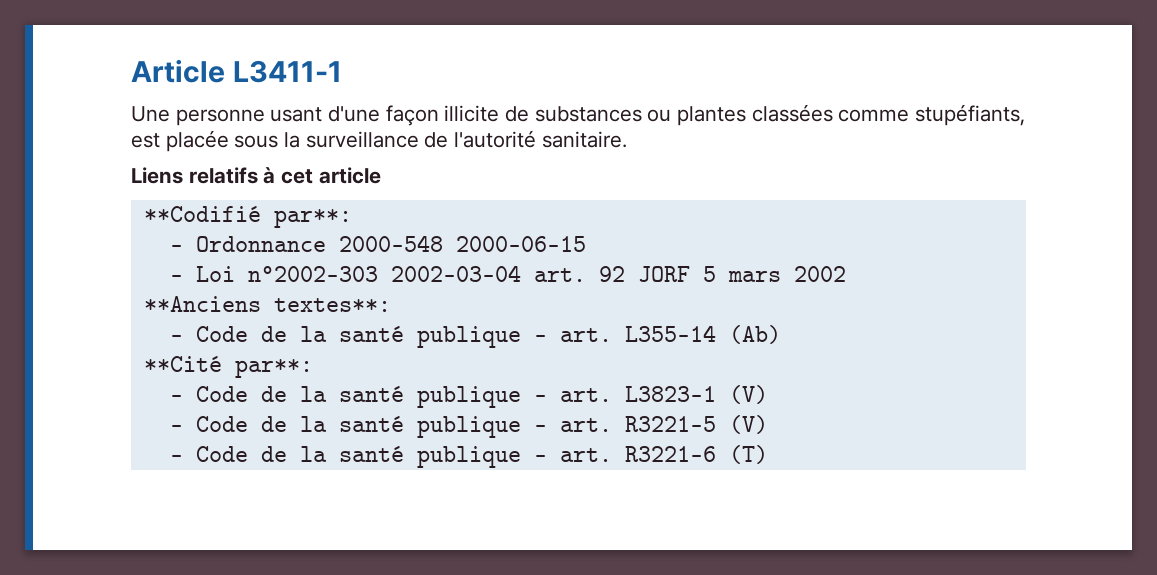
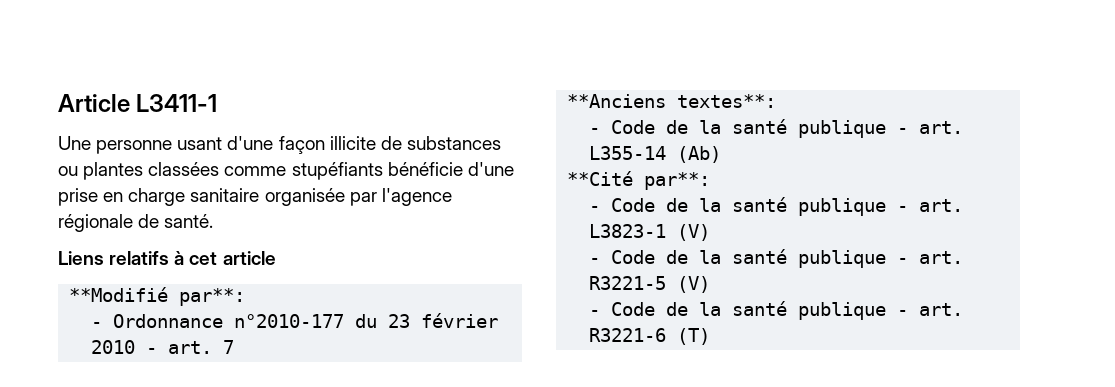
[915,104,1026,126] [131,130,627,152] stupéfiants, est placée sous la surveillance de l'autorité sanitaire. -> [291,162,514,180] [58,188,452,206] [58,214,214,232] stupéfiants bénéficie d'une prise en charge sanitaire organisée par l'agence régionale de santé.
[143,206,261,222] **Codifié -> [69,287,169,302] **Modifié
[338,235,586,252] [169,265,846,282] 2000-548 2000-06-15 // - Loi n°2002-303 2002-03-04 art. 92 JORF 5 mars 2002 -> [234,313,499,328] [91,340,235,354] n°2010-177 du 23 février 2010 - art. 7

